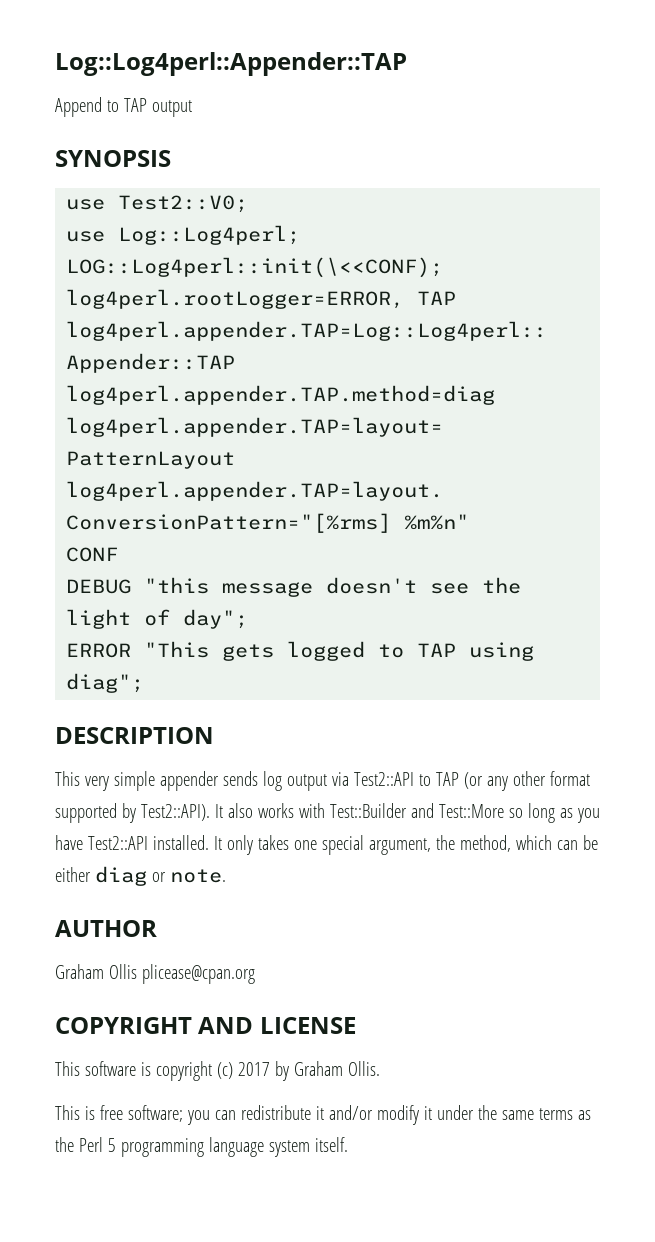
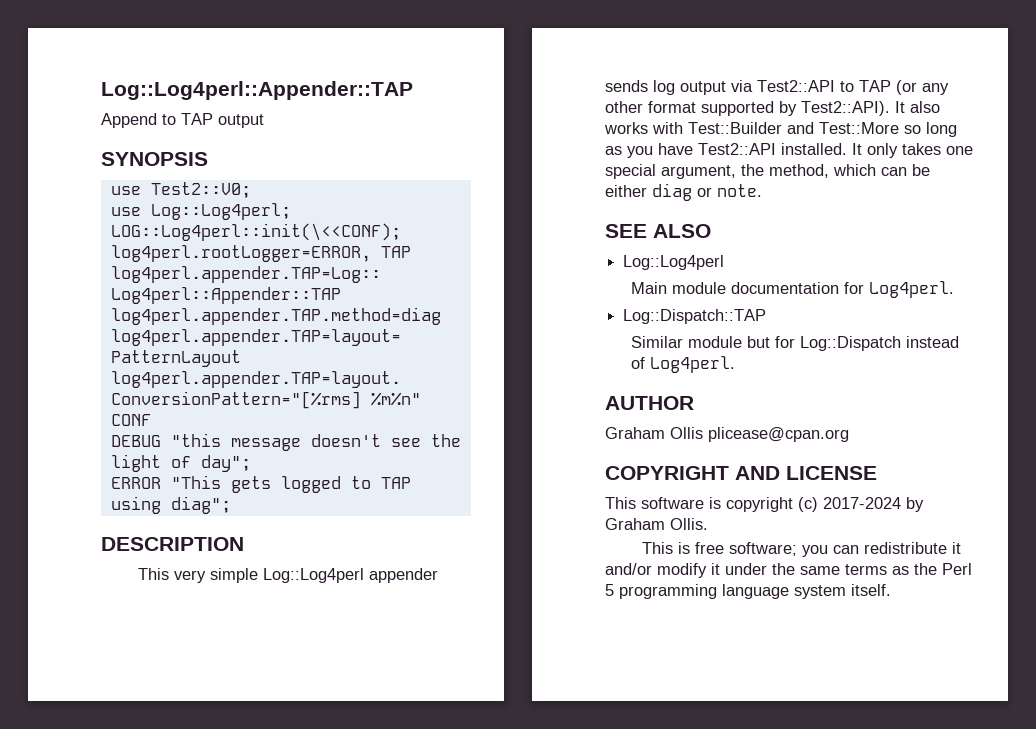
(155, 781) none -> [262,568,364,583] Log::Log4perl
(226, 876) none -> [605,224,711,238] [623,255,725,270] [630,281,954,298] [623,309,767,324] [630,336,959,351] [630,356,735,373] // SEE ALSO // Log::Log4perl // Main module documentation for Log4perl. // Log::Dispatch::TAP // Similar module but for Log::Dispatch instead of Log4perl.
[237,1062,270,1076] 2017 -> [823,497,901,509] 2017-2024

